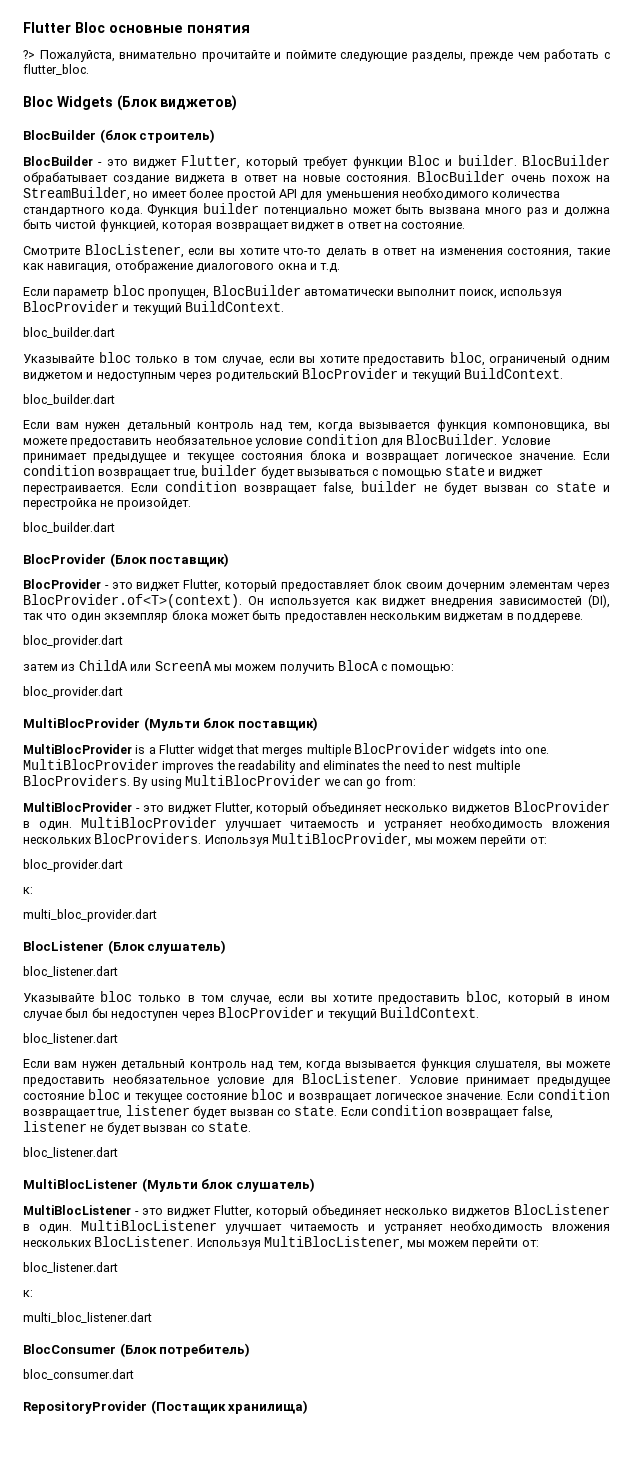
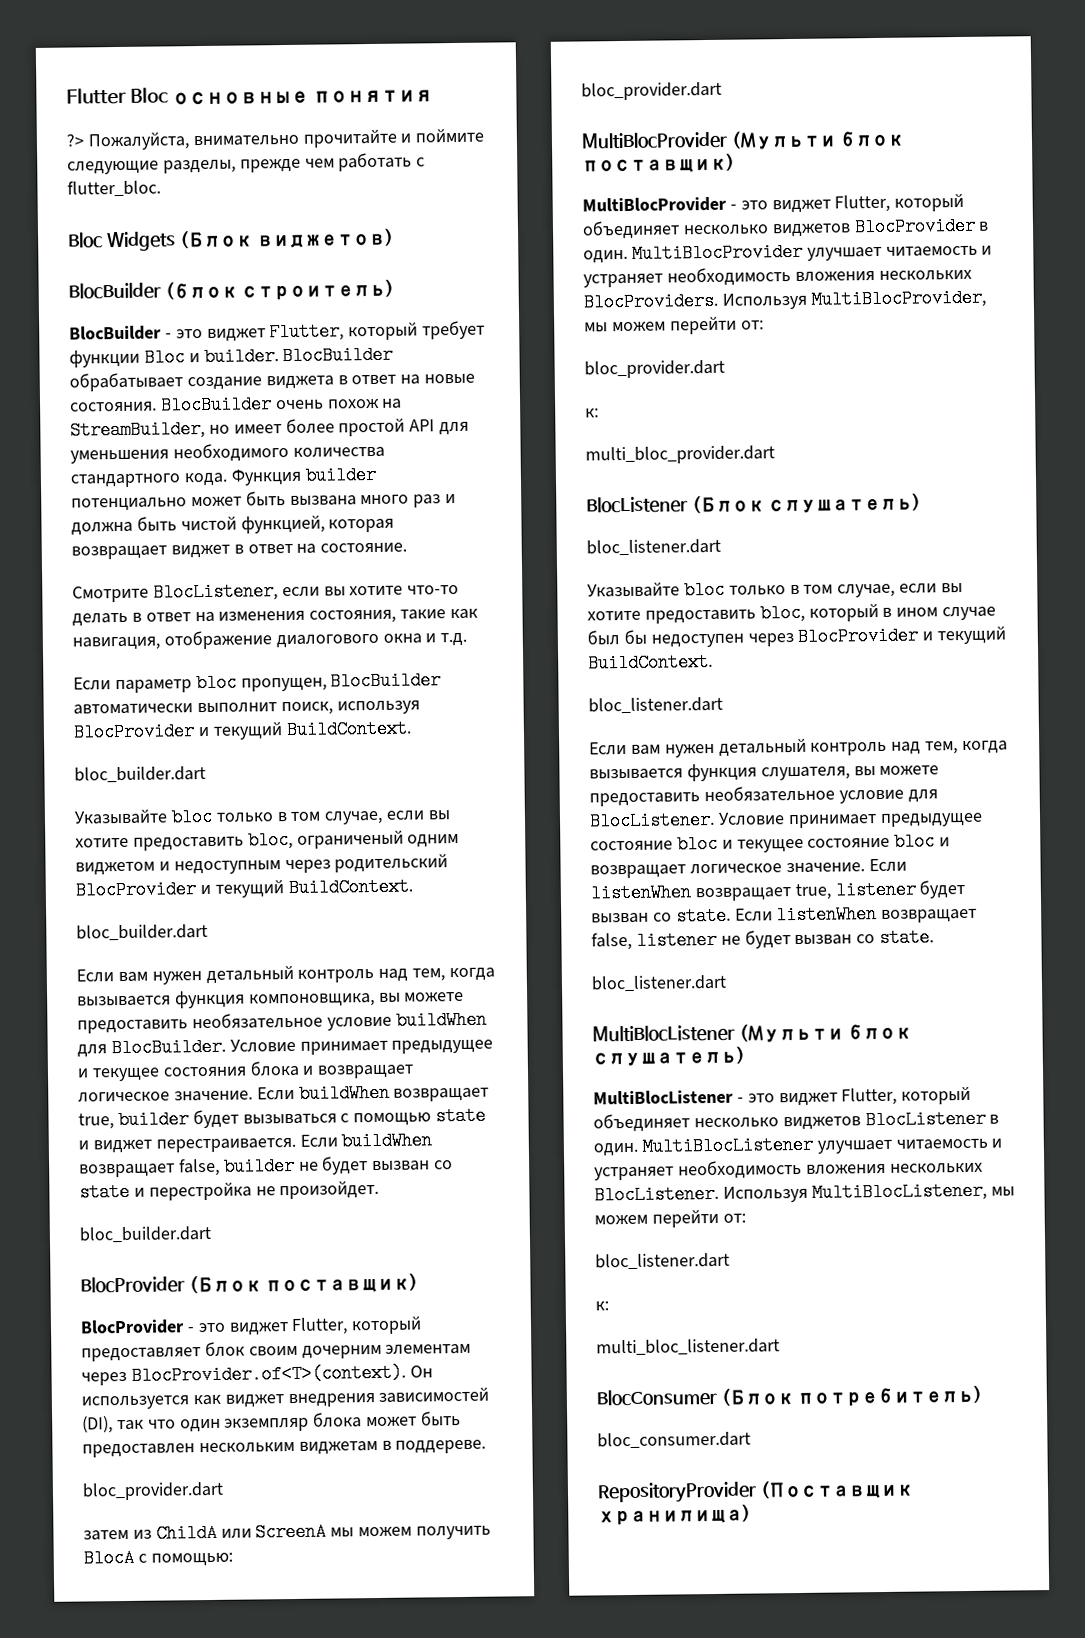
[305,434,378,445] condition -> [395,1010,487,1030] buildWhen
[23,465,95,476] condition -> [298,1083,390,1103] buildWhen
[165,481,237,492] condition -> [341,1131,433,1151] buildWhen
[23,743,550,757] [23,759,520,773] [23,775,416,789] // MultiBlocProvider is a Flutter widget that merges multiple BlocProvider widgets into one. MultiBlocProvider improves the readability and eliminates the need to nest multiple BlocProviders. By using MultiBlocProvider we can go from: -> (735, 163) none
[537,1089,610,1100] condition -> [590,883,691,903] listenWhen
[371,1105,443,1116] condition -> [776,905,878,925] listenWhen
[150,1400,226,1414] (Постащик -> [759,1479,914,1500] (Поставщик

